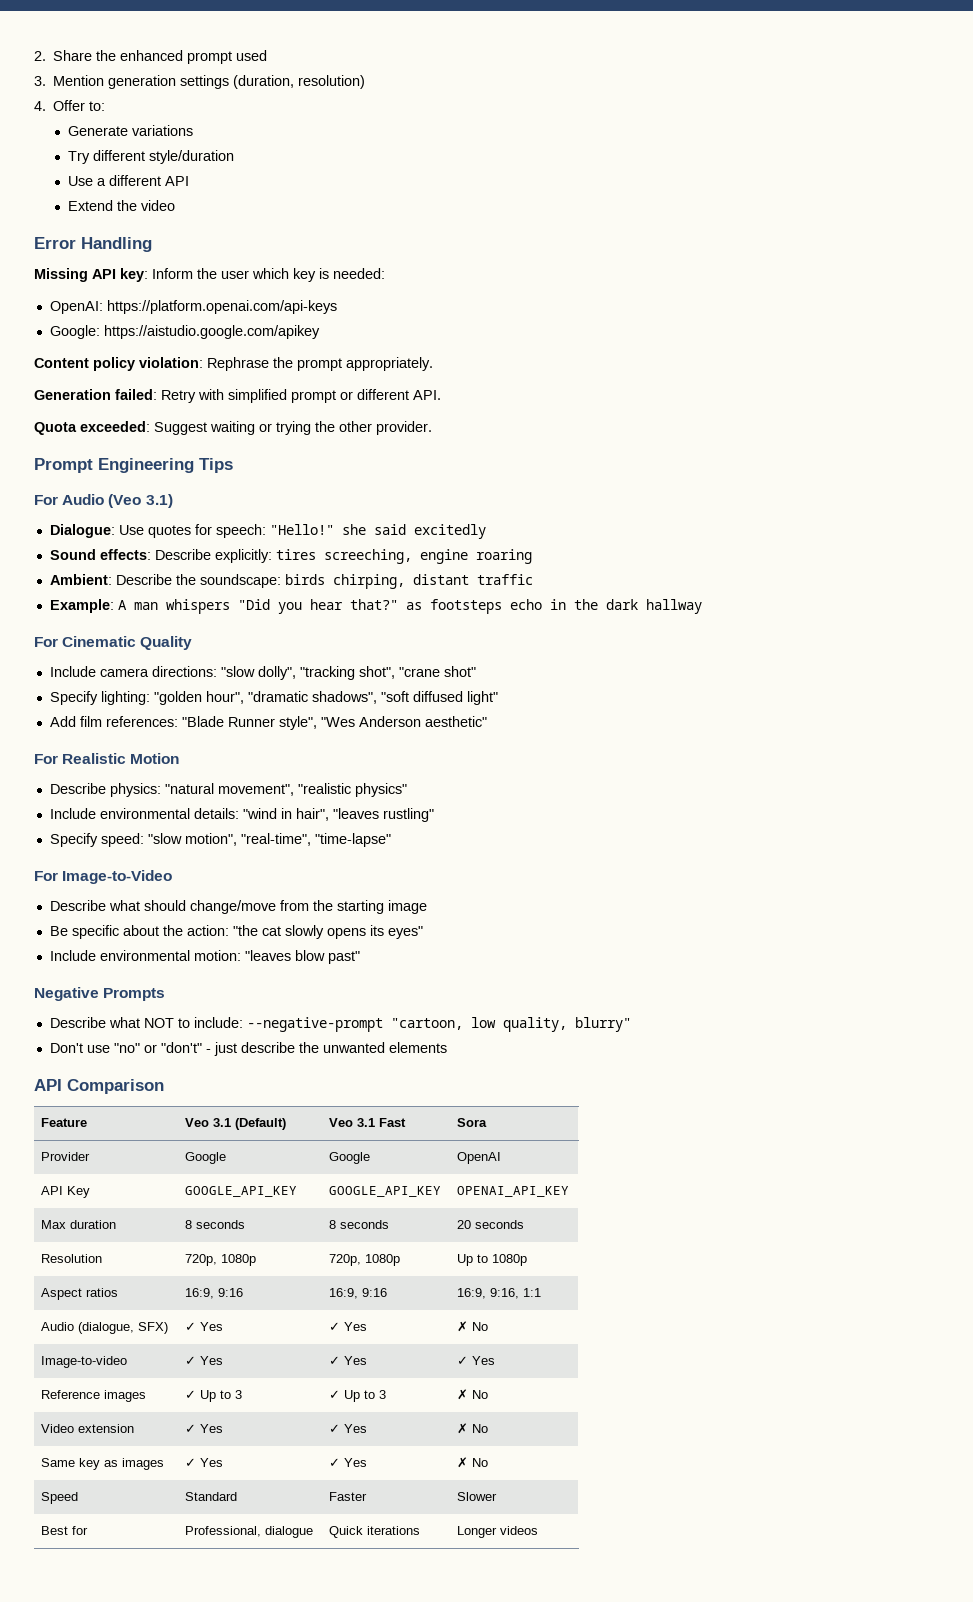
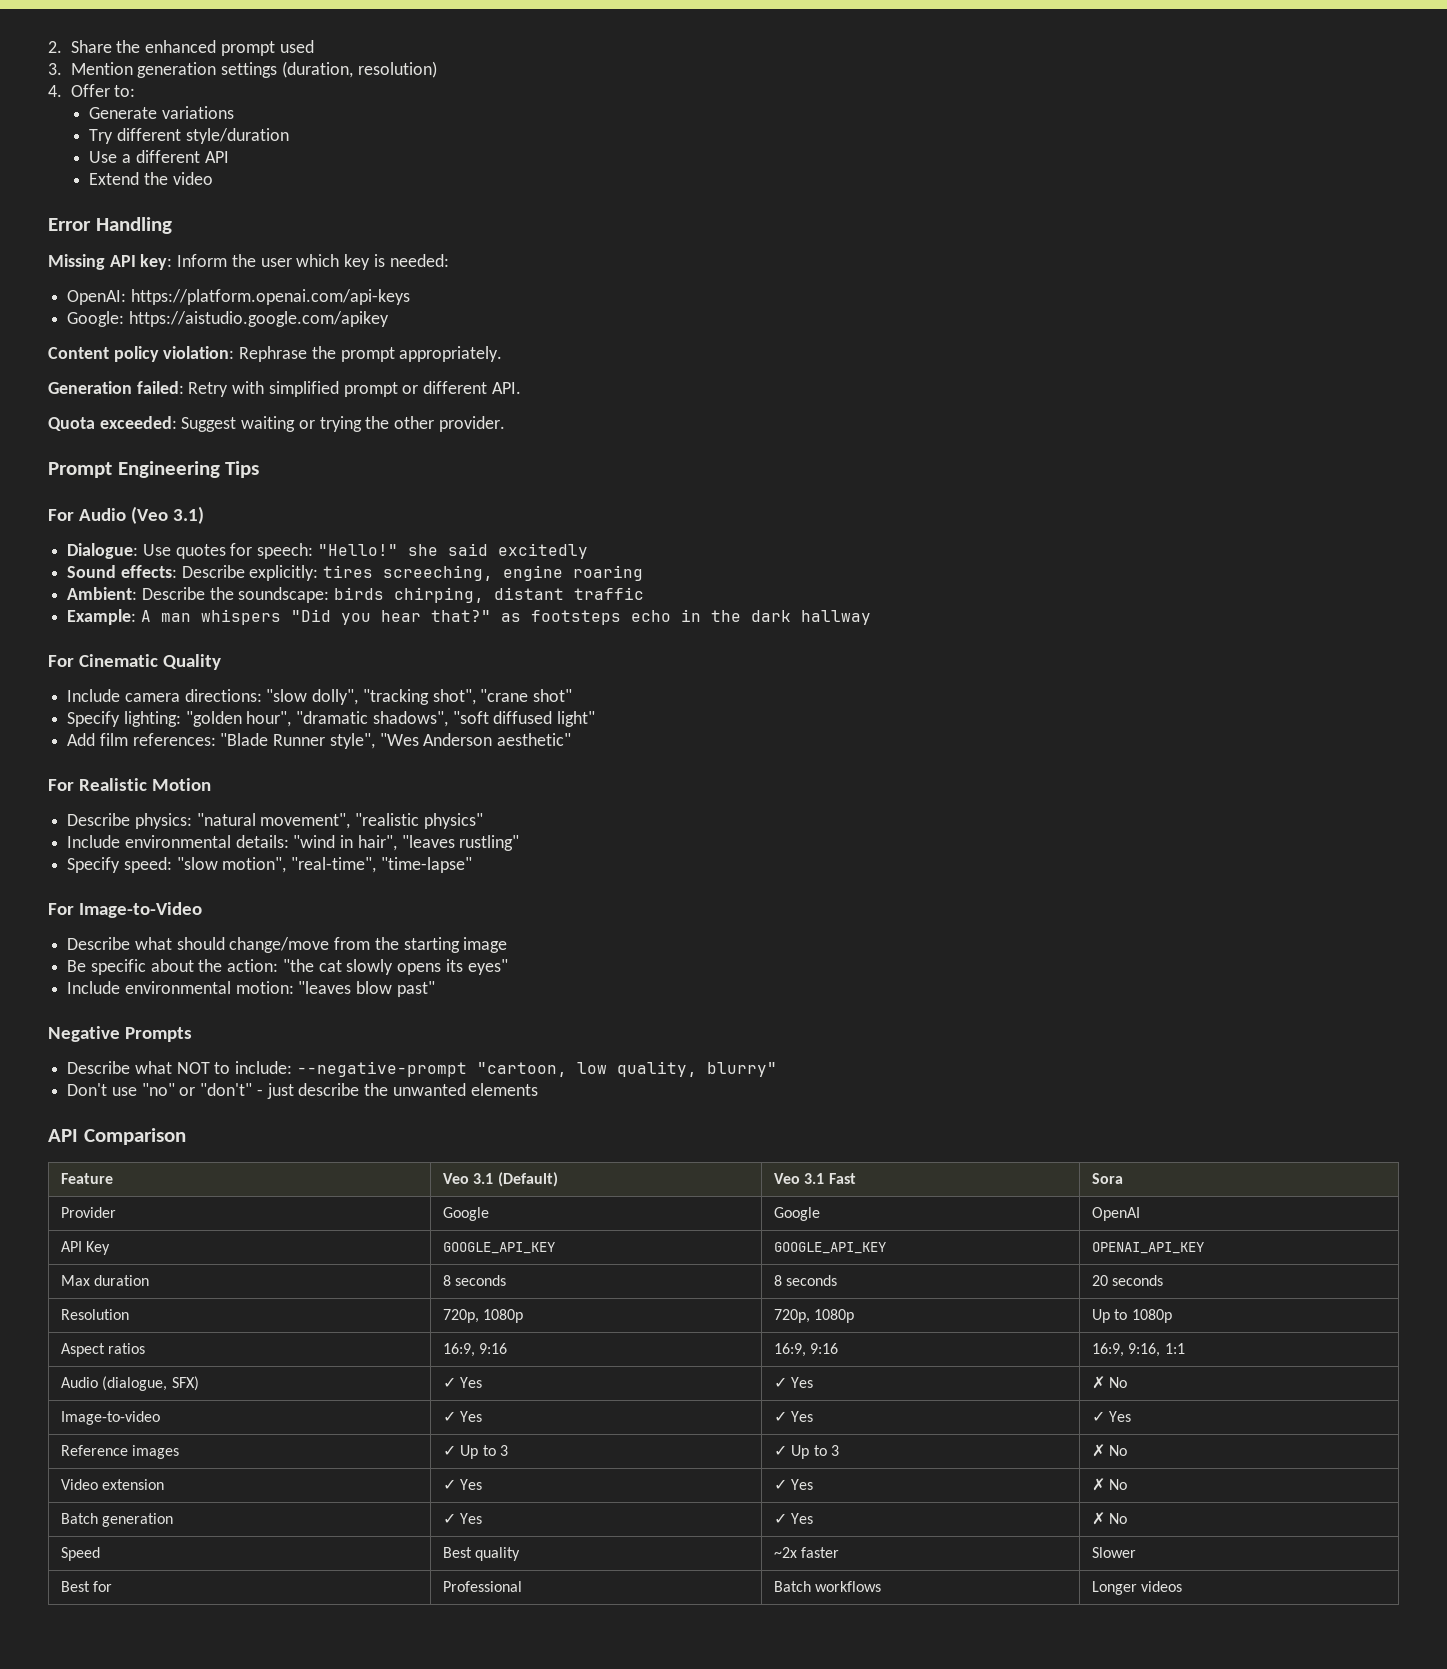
[41,1458,165,1470] Same key as images -> [60,1513,174,1527] Batch generation
[185,1492,238,1501] [329,1492,368,1501] Standard | Faster -> [442,1547,521,1561] [773,1547,840,1558] Best quality | ~2x faster
[185,1526,314,1538] [329,1526,421,1538] Professional, dialogue | Quick iterations -> [442,1581,522,1592] [773,1581,882,1592] Professional | Batch workflows

